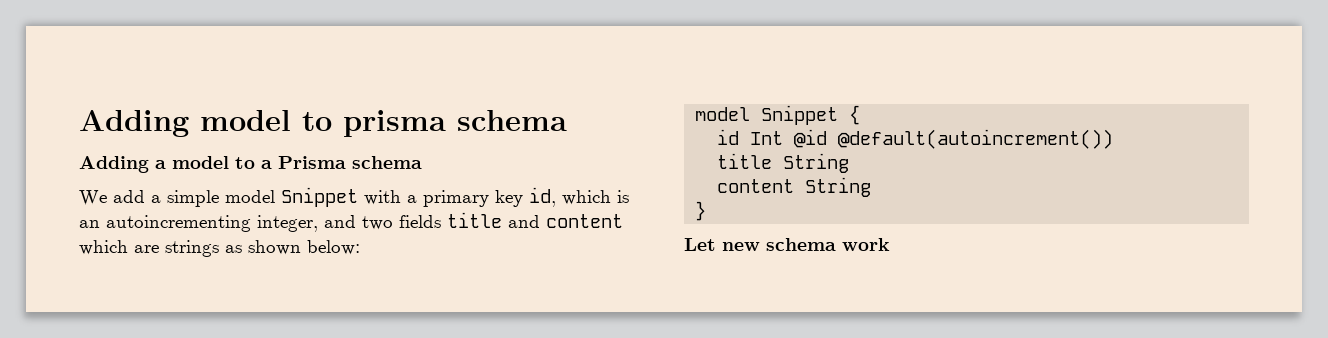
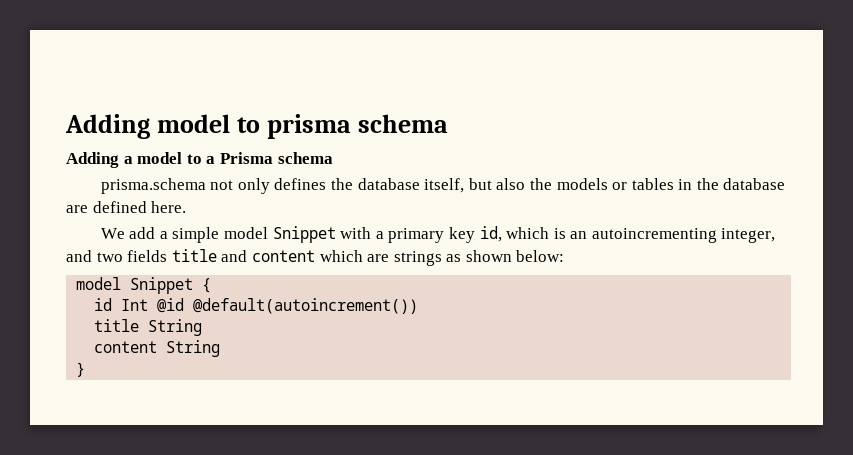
(422, 162) none -> [100,178,786,194] [66,201,187,213] // prisma.schema not only defines the database itself, but also the models or tables in the database are defined here.
[684,238,890,251] // Let new schema work -> (86, 369) none

